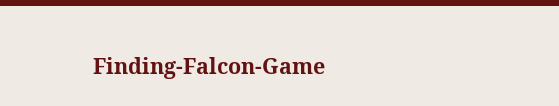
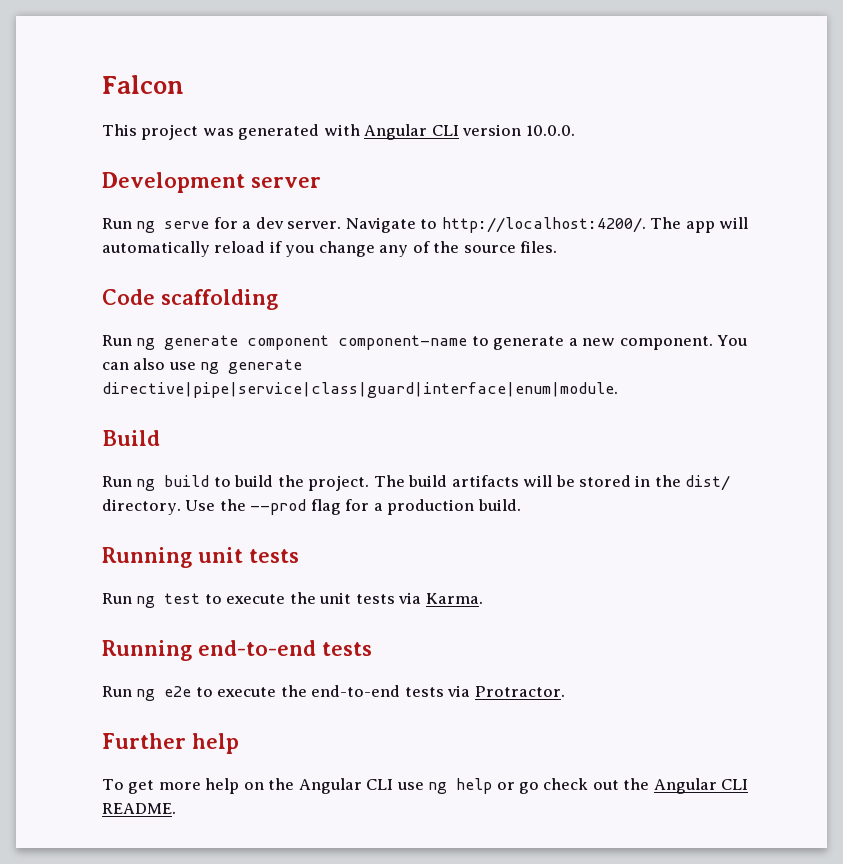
[93,57,325,79] Finding-Falcon-Game -> [102,75,184,94] [102,124,575,140] [102,172,321,193] [102,217,749,233] [102,241,558,257] [102,289,278,310] [102,335,748,350] [102,358,303,374] [102,382,618,398] [102,430,160,446] [102,475,731,491] [102,499,521,515] [102,547,299,568] [102,592,483,608] [102,640,372,661] [102,685,565,701] [102,733,239,754] [102,778,749,794] [102,803,176,814] Falcon // This project was generated with Angular CLI version 10.0.0. // Development server // Run ng serve for a dev server. Navigate to http://localhost:4200/. The app will automatically reload if you change any of the source files. // Code scaffolding // Run ng generate component component-name to generate a new component. You can also use ng generate directive|pipe|service|class|guard|interface|enum|module. // Build // Run ng build to build the project. The build artifacts will be stored in the dist/ directory. Use the --prod flag for a production build. // Running unit tests // Run ng test to execute the unit tests via Karma. // Running end-to-end tests // Run ng e2e to execute the end-to-end tests via Protractor. // Further help // To get more help on the Angular CLI use ng help or go check out the Angular CLI README.

